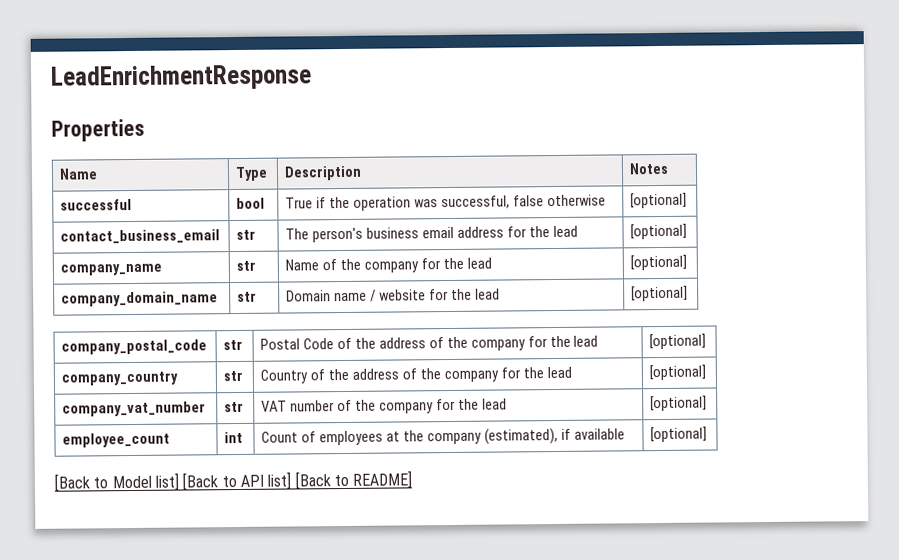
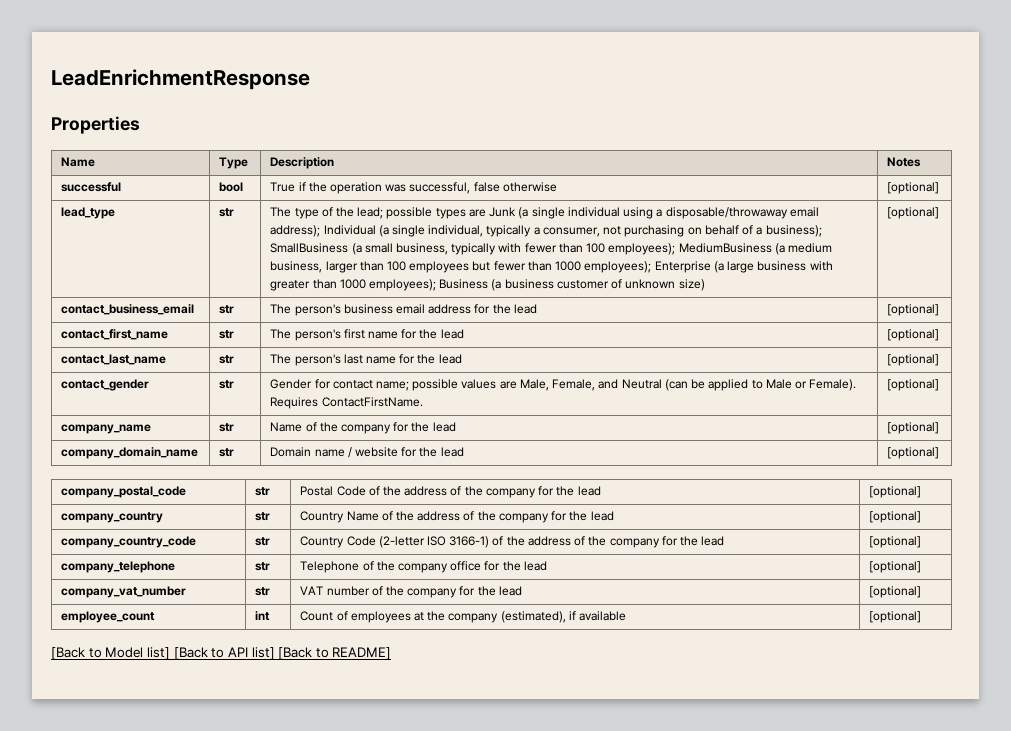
(688, 200) none -> [61,207,116,219] [219,208,235,217] [270,207,819,219] [270,225,822,237] [270,243,833,255] [270,261,833,273] [270,279,705,291] [887,207,940,219] // lead_type | str | The type of the lead; possible types are Junk (a single individual using a disposable/throwaway email address); Individual (a single individual, typically a consumer, not purchasing on behalf of a business); SmallBusiness (a small business, typically with fewer than 100 employees); MediumBusiness (a medium business, larger than 100 employees but fewer than 1000 employees); Enterprise (a large business with greater than 1000 employees); Business (a business customer of unknown size) | [optional]
(688, 231) none -> [61,329,169,340] [219,330,235,339] [270,329,464,341] [887,329,940,341] [61,354,167,365] [219,355,235,364] [270,354,462,366] [887,354,940,366] [61,379,150,391] [219,380,235,389] [270,379,857,391] [270,397,423,409] [887,379,940,391] // contact_first_name | str | The person's first name for the lead | [optional] // contact_last_name | str | The person's last name for the lead | [optional] // contact_gender | str | Gender for contact name; possible values are Male, Female, and Neutral (can be applied to Male or Female). Requires ContactFirstName. | [optional]
(309, 376) none -> [346,511,379,521] Name
(707, 372) none -> [61,536,197,548] [255,537,271,546] [300,536,725,548] [869,536,922,548] [61,561,176,573] [255,562,271,571] [300,561,547,573] [869,561,922,573] // company_country_code | str | Country Code (2-letter ISO 3166-1) of the address of the company for the lead | [optional] // company_telephone | str | Telephone of the company office for the lead | [optional]

